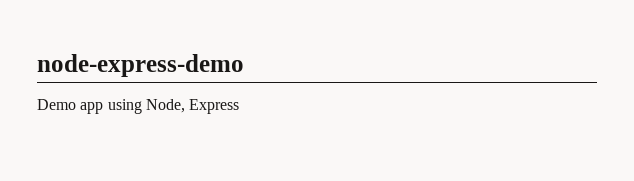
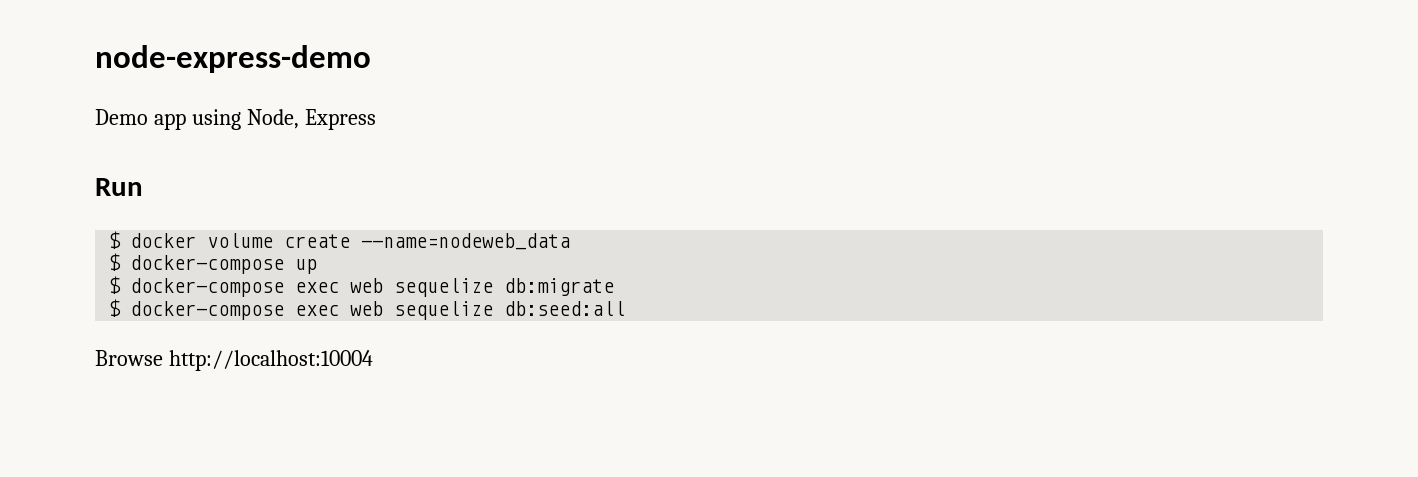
(240, 106) none -> [95,178,143,196] [108,231,571,250] [108,253,318,274] [108,276,615,297] [108,299,626,320] [95,350,373,371] // Run // $ docker volume create --name=nodeweb_data // $ docker-compose up // $ docker-compose exec web sequelize db:migrate // $ docker-compose exec web sequelize db:seed:all // Browse http://localhost:10004

